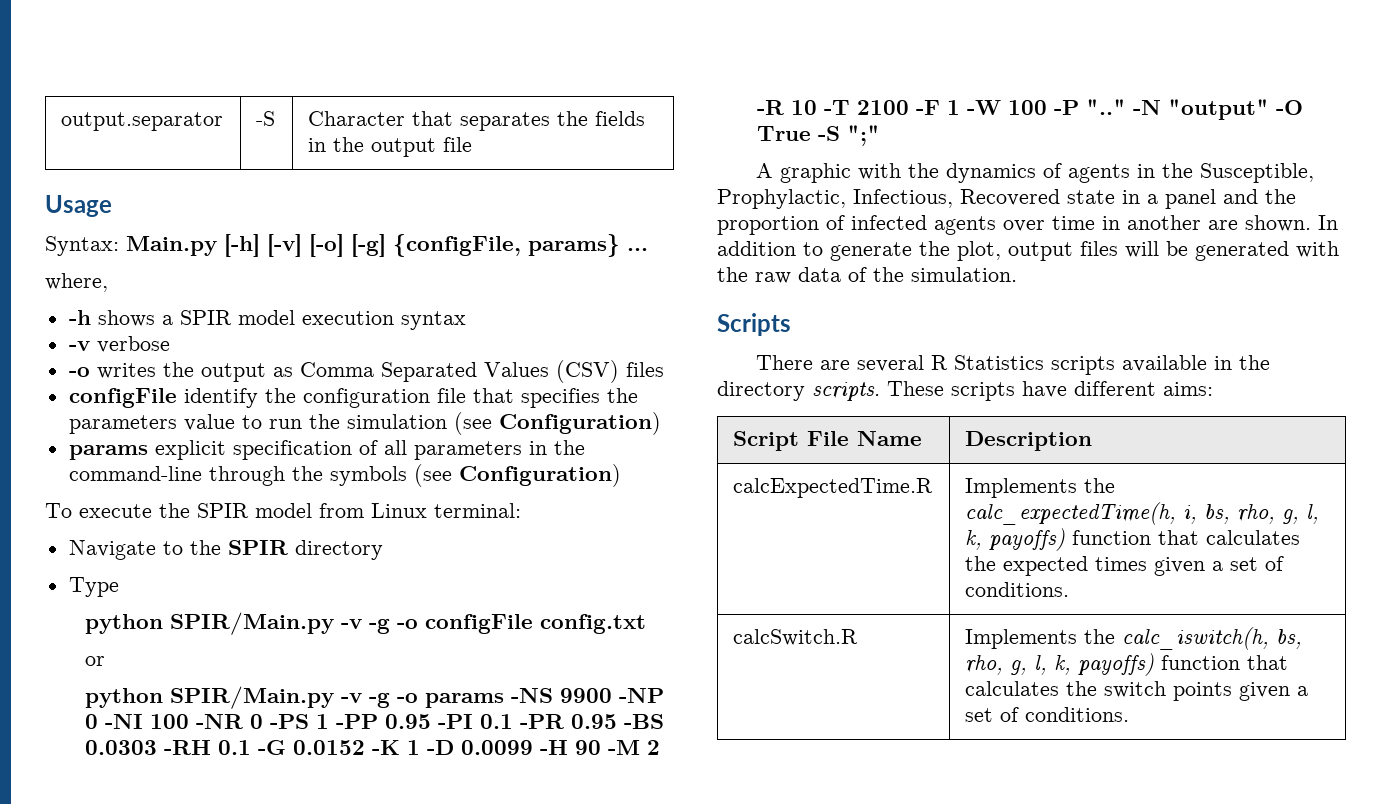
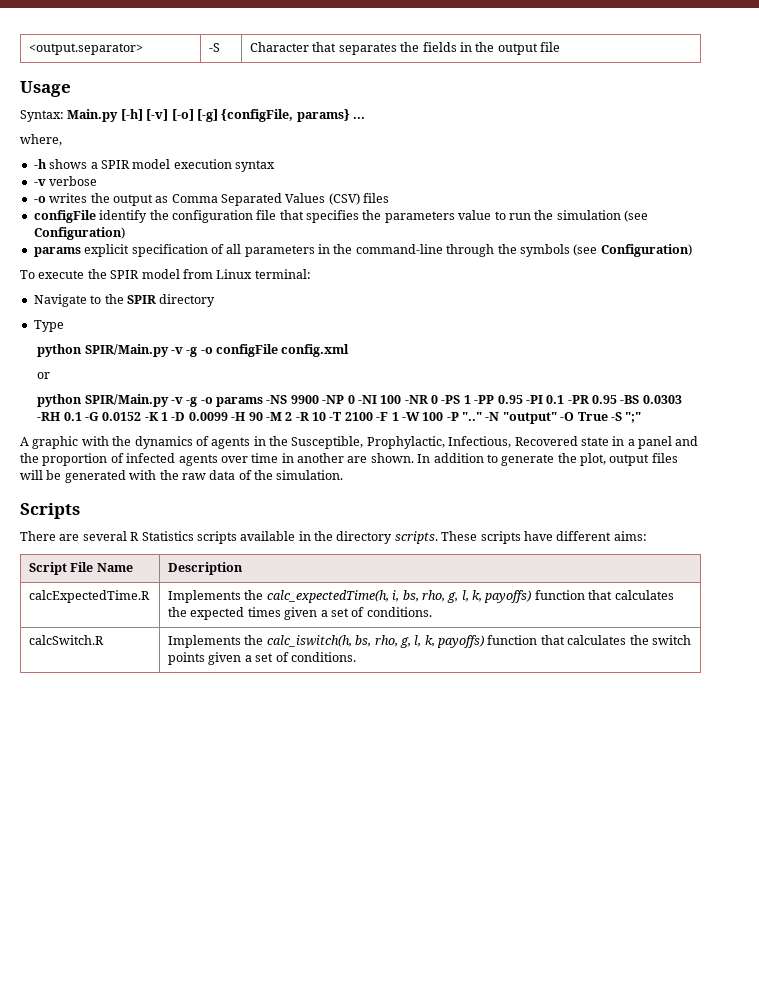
[61,112,224,131] output.separator -> [29,43,144,55] <output.separator>
[540,614,647,634] config.txt -> [281,344,350,357] config.xml

